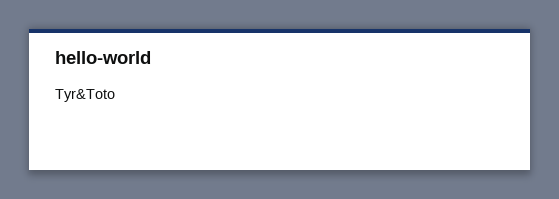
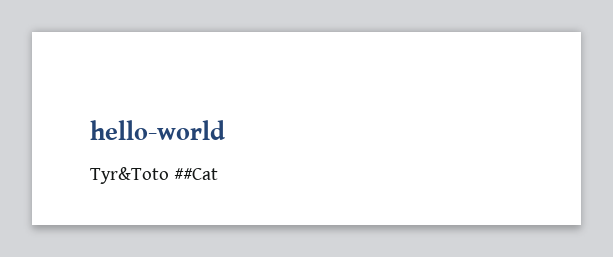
(115, 95) none -> [173,168,218,180] ##Cat

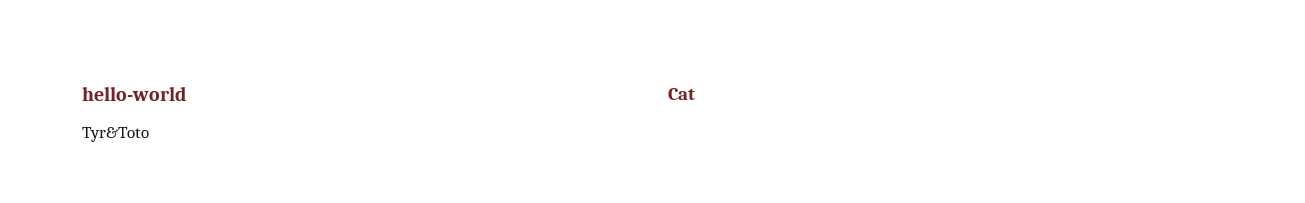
[173,168,218,180] ##Cat -> [668,88,695,100] // Cat

